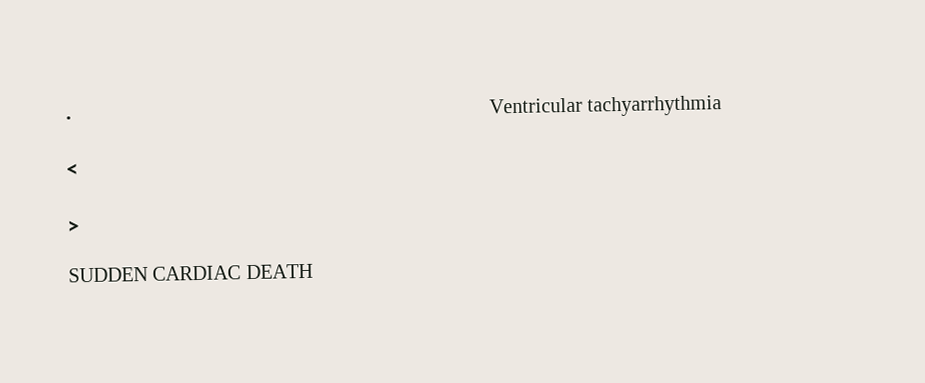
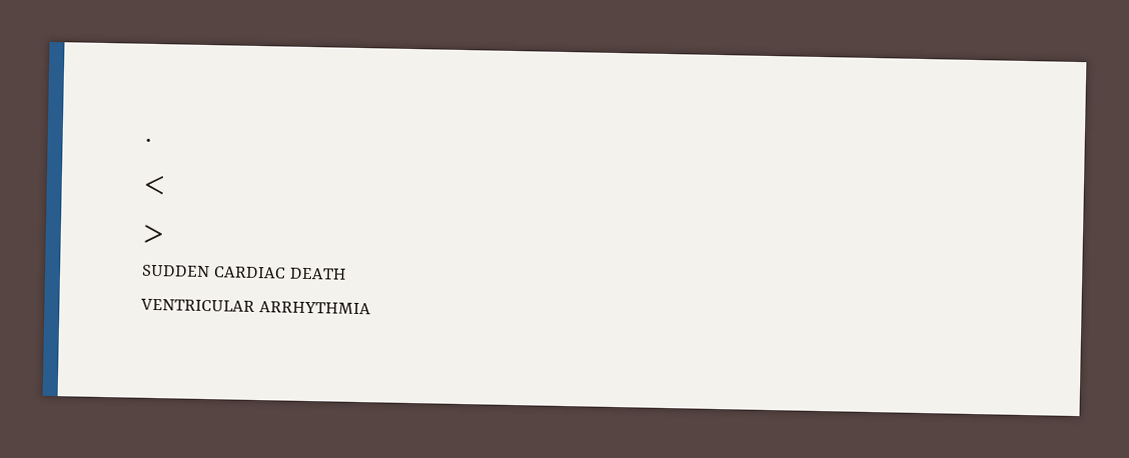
[489,95,723,117] Ventricular tachyarrhythmia -> [140,298,371,315] VENTRICULAR ARRHYTHMIA

